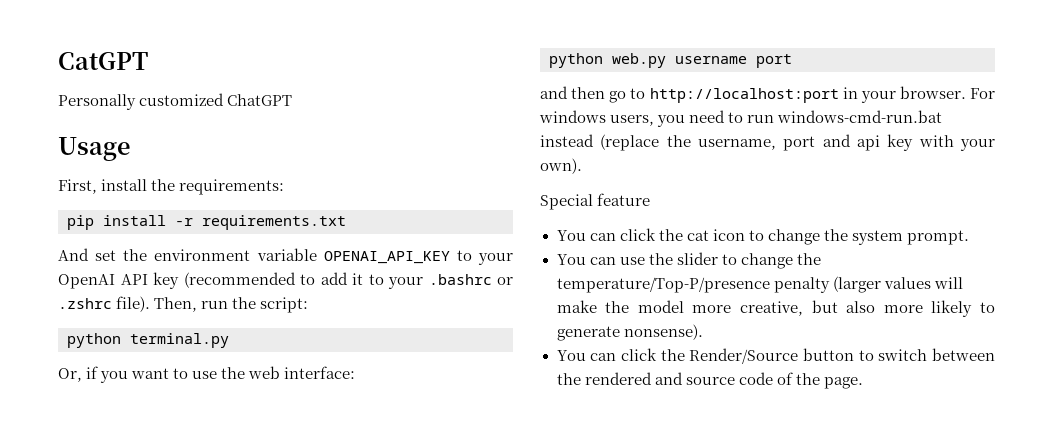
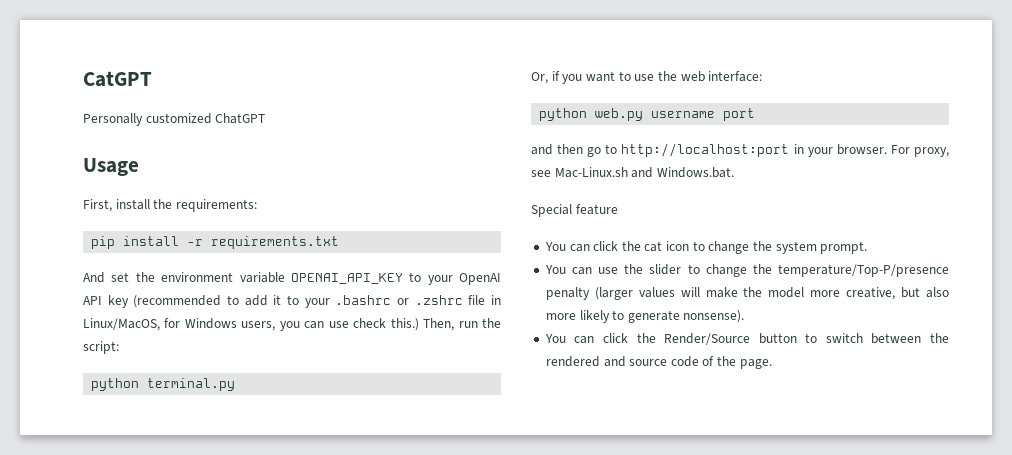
[116,296,151,312] file). -> [468,295,501,305] [83,318,419,331] file in Linux/MacOS, for Windows users, you can use check this.)
[539,110,943,127] [540,134,995,151] [540,158,582,174] windows users, you need to run windows-cmd-run.bat instead (replace the username, port and api key with your own). -> [913,147,949,157] [531,167,734,178] proxy, see Mac-Linux.sh and Windows.bat.

